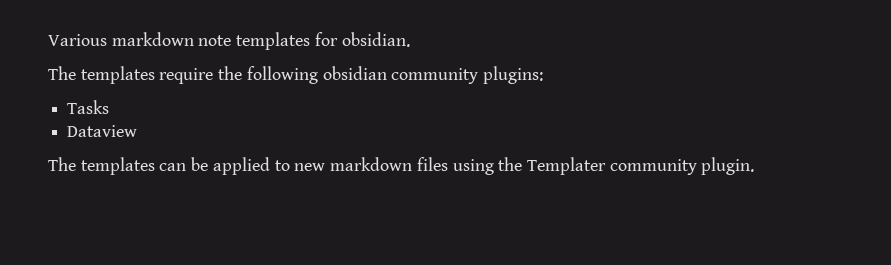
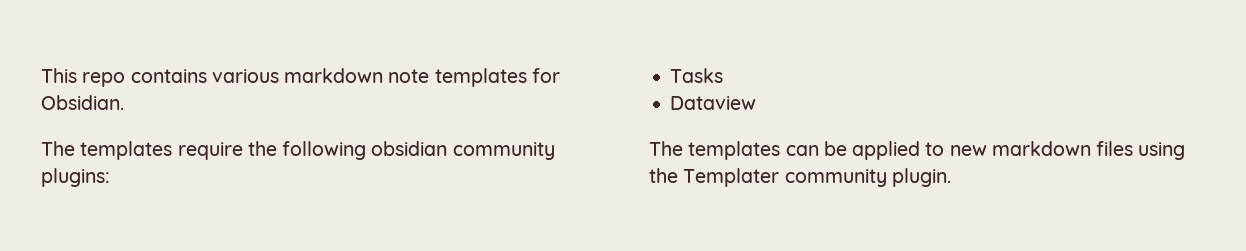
[48,34,107,46] Various -> [41,68,279,87] This repo contains various
[341,32,410,47] obsidian. -> [41,95,124,110] Obsidian.

